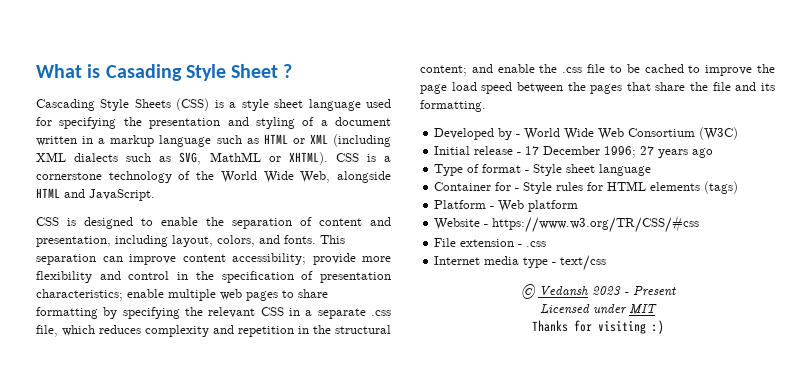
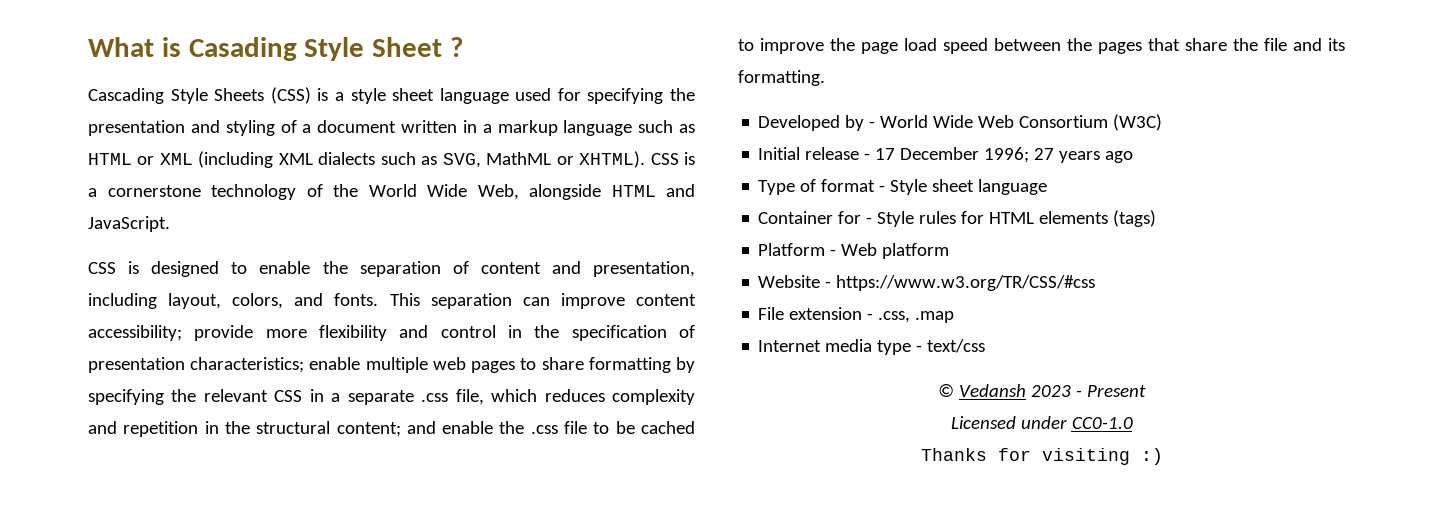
[526,241,547,247] .css -> [878,311,955,323] .css, .map
[629,304,657,315] MIT -> [1071,417,1133,429] CC0-1.0

